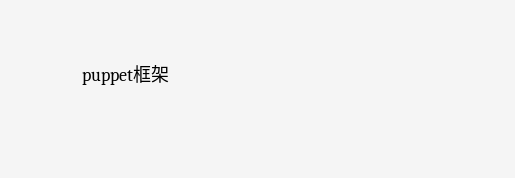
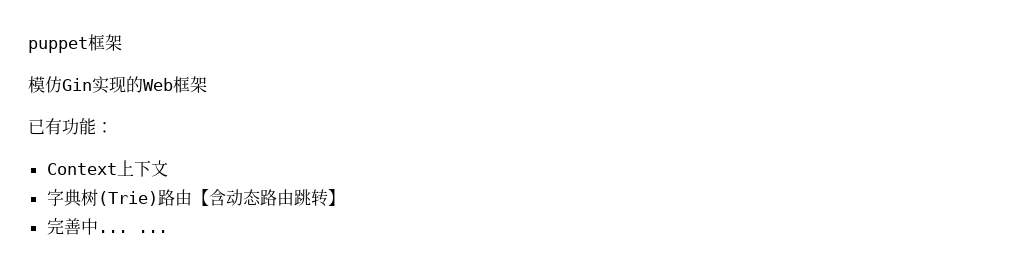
(169, 74) none -> [28,76,207,94] [28,118,113,135] [46,160,168,177] [46,189,345,207] [46,218,168,235] // 模仿Gin实现的Web框架 // 已有功能： // Context上下文 // 字典树(Trie)路由【含动态路由跳转】 // 完善中... ...

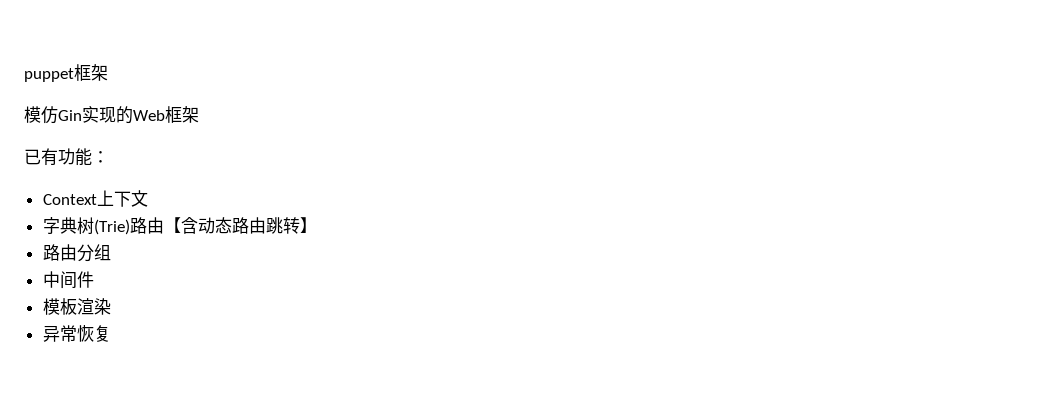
[46,218,168,235] 完善中... ... -> [42,244,111,262] [42,271,94,289] [42,298,111,315] [42,325,111,342] 路由分组 // 中间件 // 模板渲染 // 异常恢复

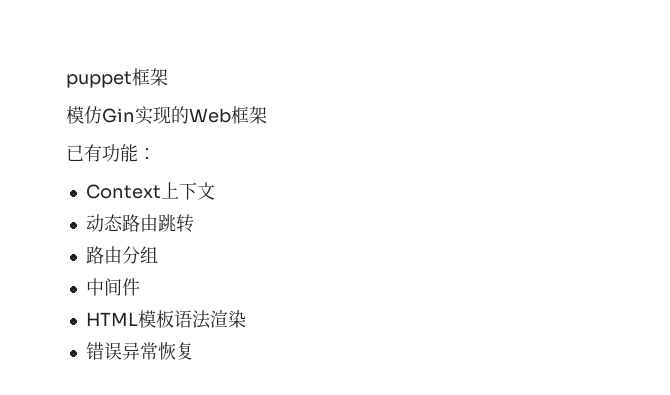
[42,217,198,235] 字典树(Trie)路由【含 -> (215, 191) none
[299,217,317,233] 】 -> (194, 223) none
[42,298,77,315] 模板 -> [85,310,211,329] HTML模板语法
(111, 306) none -> [85,342,122,360] 错误

